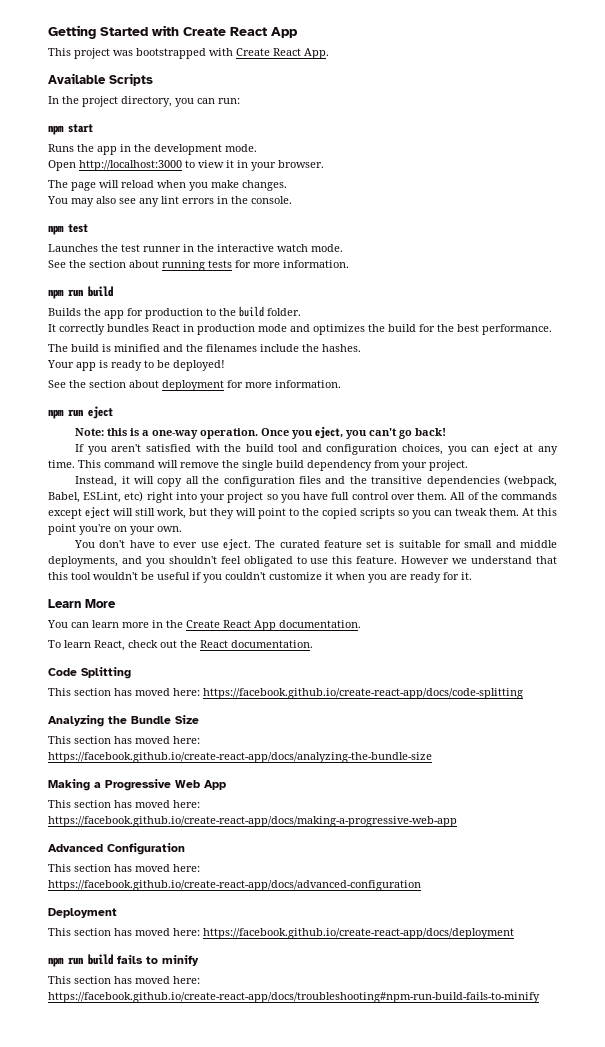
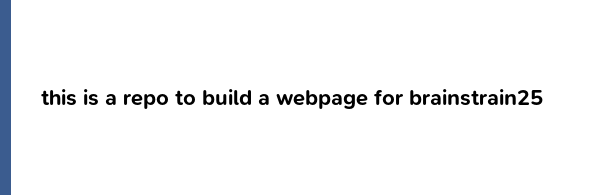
[48,25,298,39] [48,48,329,59] [48,73,153,86] [48,96,240,107] [48,124,93,135] [48,144,257,155] [48,160,324,171] [48,180,287,191] [47,196,292,207] [48,224,88,235] [48,244,343,252] [48,260,349,271] [48,286,113,299] [48,306,301,319] [48,324,552,335] [48,344,361,352] [47,360,225,371] [48,380,341,391] [48,406,113,419] [75,426,447,439] [75,443,559,455] [48,460,468,471] [75,475,557,487] [48,491,558,503] [48,507,557,519] [48,524,182,535] [74,539,557,551] [48,556,557,567] [48,572,472,583] [48,599,116,608] [47,620,361,631] [48,640,313,651] [48,667,131,679] [48,688,523,699] [48,715,199,727] [48,736,200,744] [48,752,432,763] [48,779,226,791] [48,800,200,808] [48,816,457,827] [48,843,185,855] [48,864,200,872] [48,880,421,891] [48,908,117,918] [48,928,514,939] [48,954,199,967] [48,976,200,984] [48,992,540,1003] Getting Started with Create React App // This project was bootstrapped with Create React App. // Available Scripts // In the project directory, you can run: // npm start // Runs the app in the development mode. // Open http://localhost:3000 to view it in your browser. // The page will reload when you make changes. // You may also see any lint errors in the console. // npm test // Launches the test runner in the interactive watch mode. // See the section about running tests for more information. // npm run build // Builds the app for production to the build folder. // It correctly bundles React in production mode and optimizes the build for the best performance. // The build is minified and the filenames include the hashes. // Your app is ready to be deployed! // See the section about deployment for more information. // npm run eject // Note: this is a one-way operation. Once you eject, you can't go back! // If you aren't satisfied with the build tool and configuration choices, you can eject at any time. This command will remove the single build dependency from your project. // Instead, it will copy all the configuration files and the transitive dependencies (webpack, Babel, ESLint, etc) right into your project so you have full control over them. All of the commands except eject will still work, but they will point to the copied scripts so you can tweak them. At this point you're on your own. // You don't have to ever use eject. The curated feature set is suitable for small and middle deployments, and you shouldn't feel obligated to use this feature. However we understand that this tool wouldn't be useful if you couldn't customize it when you are ready for it. // Learn More // You can learn more in the Create React App documentation. // To learn React, check out the React documentation. // Code Splitting // This section has moved here: https://facebook.github.io/create-react-app/docs/code-splitting // Analyzing the Bundle Size // This section has moved here: https://facebook.github.io/create-react-app/docs/analyzing-the-bundle-size // Making a Progressive Web App // This section has moved here: https://facebook.github.io/create-react-app/docs/making-a-progressive-web-app // Advanced Configuration // This section has moved here: https://facebook.github.io/create-react-app/docs/advanced-configuration // Deployment // This section has moved here: https://facebook.github.io/create-react-app/docs/deployment // npm run build fails to minify // This section has moved here: https://facebook.github.io/create-react-app/docs/troubleshooting#npm-run-build-fails-to-minify -> [41,89,543,109] this is a repo to build a webpage for brainstrain25

